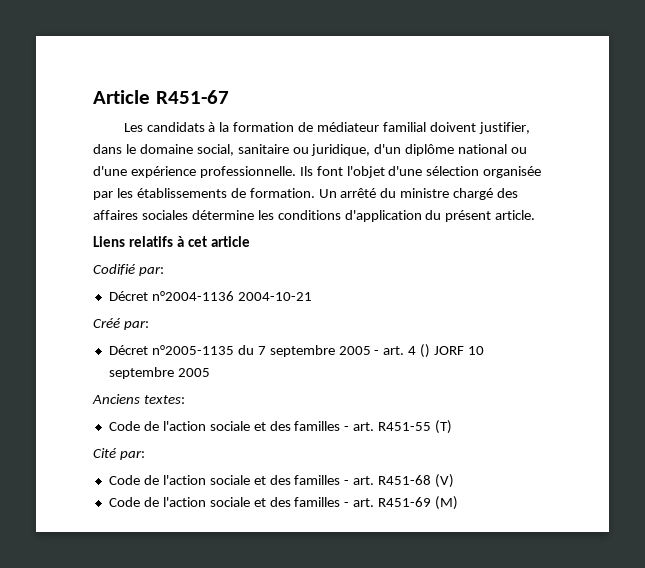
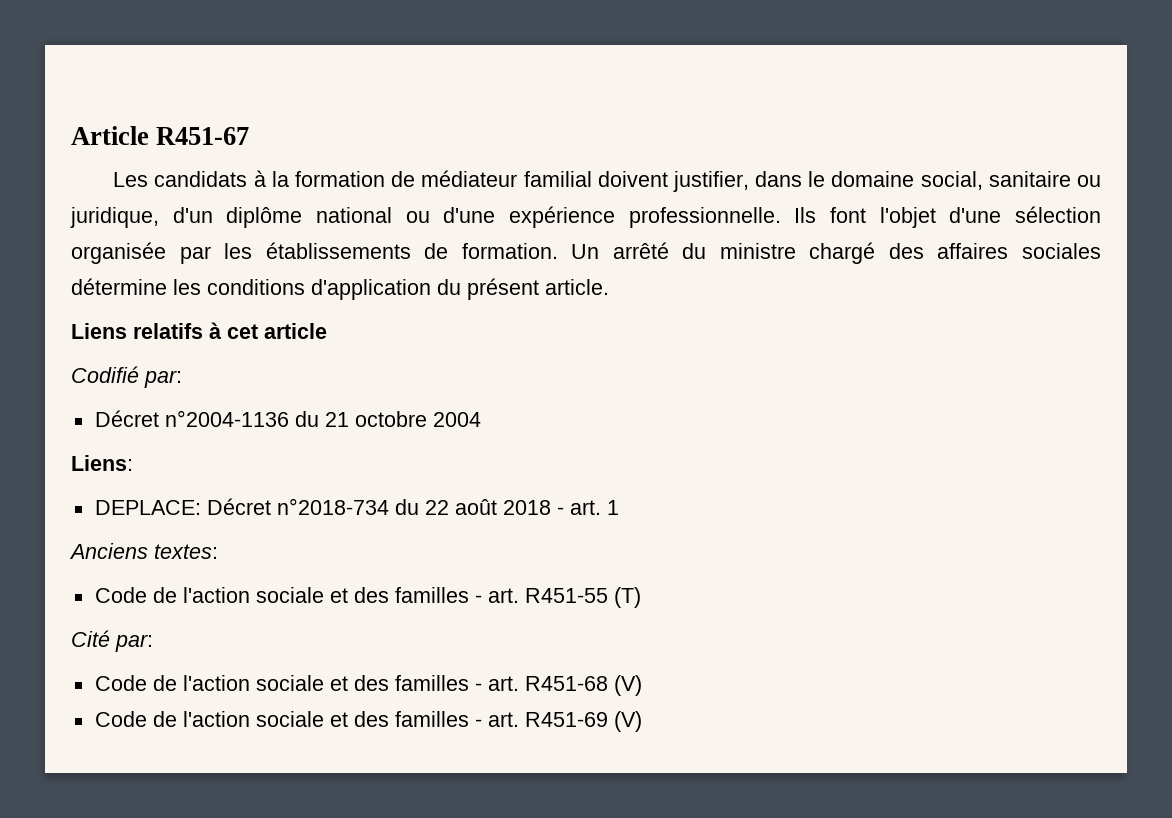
[237,292,312,301] [93,318,149,330] [108,344,485,358] [108,367,210,379] 2004-10-21 // Créé par: // Décret n°2005-1135 du 7 septembre 2005 - art. 4 () JORF 10 septembre 2005 -> [294,411,481,427] [71,455,133,471] [94,498,619,515] du 21 octobre 2004 // Liens: // DEPLACE: Décret n°2018-734 du 22 août 2018 - art. 1
[435,496,459,510] (M) -> [613,711,642,732] (V)

